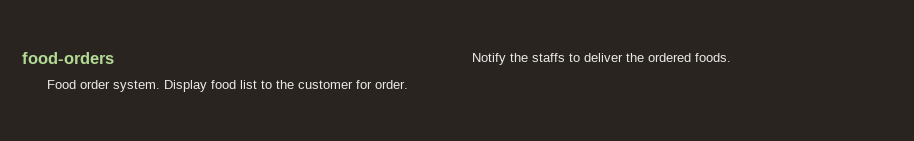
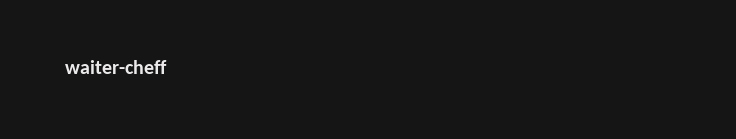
[22,52,114,64] [46,80,408,92] [472,53,731,65] food-orders // Food order system. Display food list to the customer for order. Notify the staffs to deliver the ordered foods. -> [65,60,167,74] waiter-cheff

